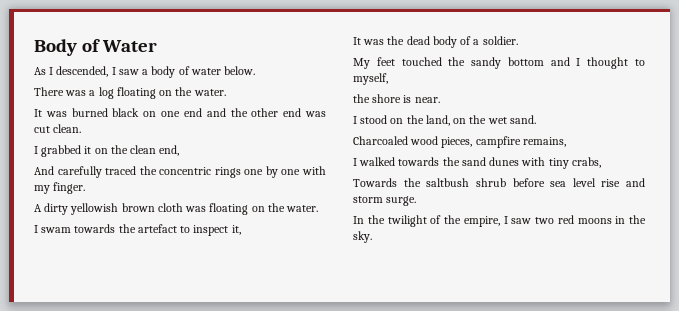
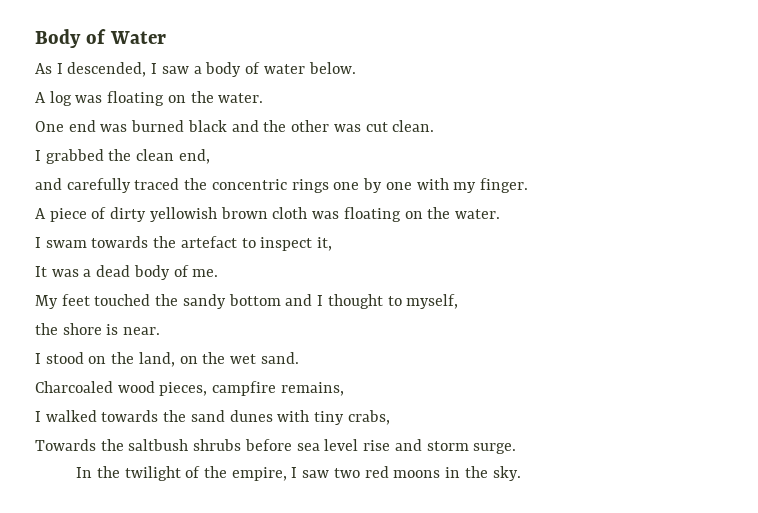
[34,87,226,99] [34,109,42,117] There was a log floating on the water. // It -> [35,91,264,106] [35,120,96,132] A log was floating on the water. // One end
[143,108,202,117] on one end -> (227, 126) none
[283,108,302,117] end -> (330, 126) none
[84,146,108,154] it on -> (104, 156) none
[34,166,54,175] And -> [35,178,62,190] and
(42, 208) none -> [49,207,107,222] piece of
[387,36,405,45] the -> [83,269,92,277] a
[473,36,518,45] a soldier. -> [192,269,219,277] me.
[475,178,506,187] shrub -> [193,439,242,451] shrubs

